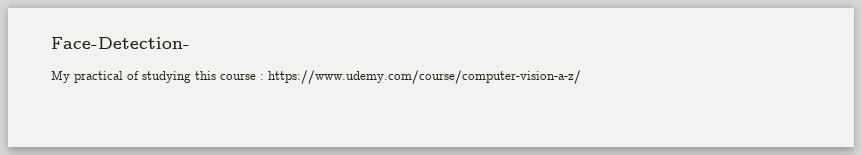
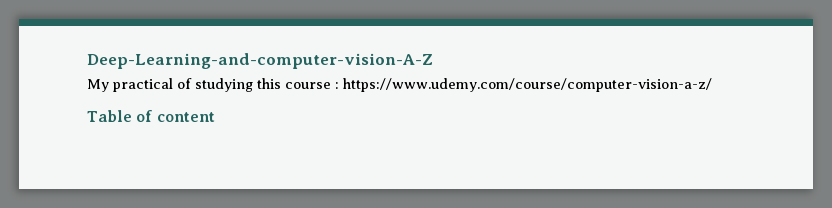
[51,37,190,49] Face-Detection- -> [87,53,433,69] Deep-Learning-and-computer-vision-A-Z
(581, 77) none -> [87,110,215,122] // Table of content

